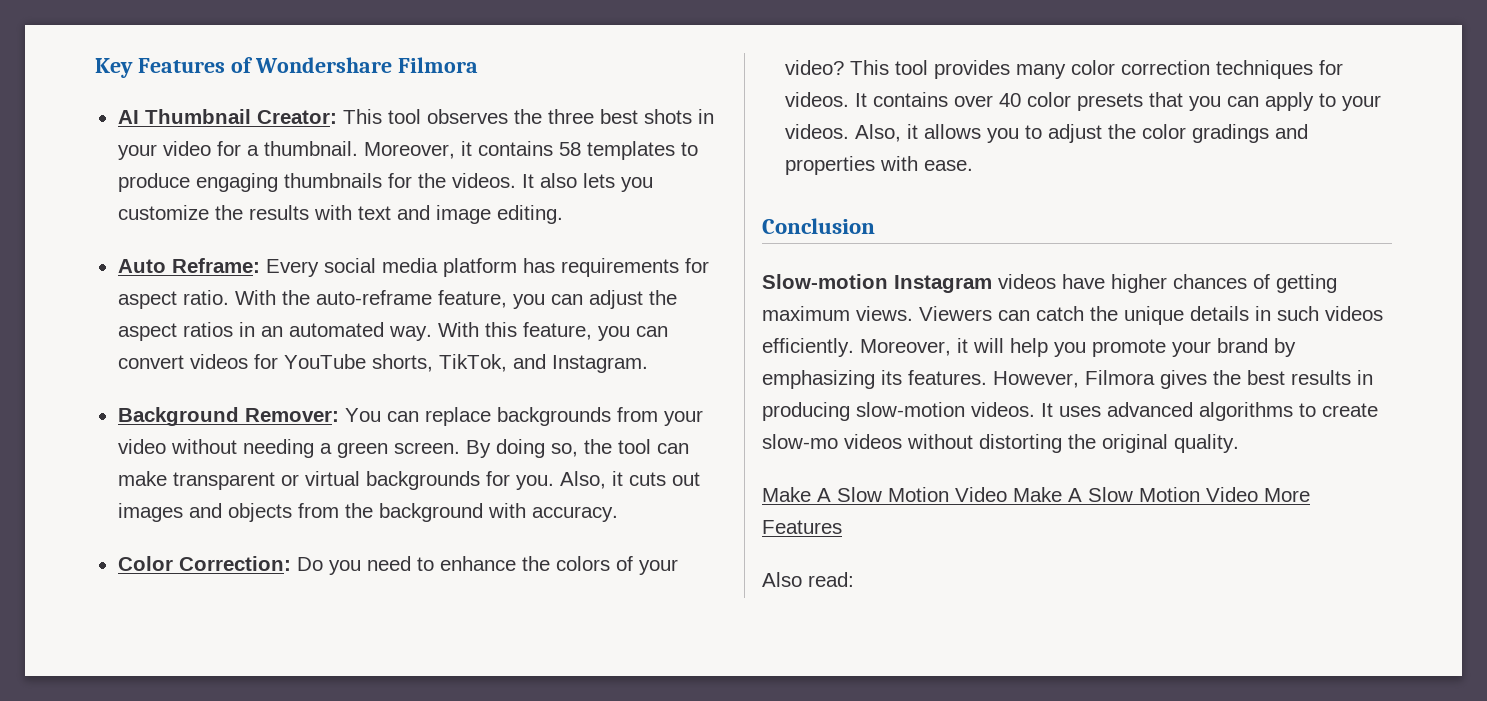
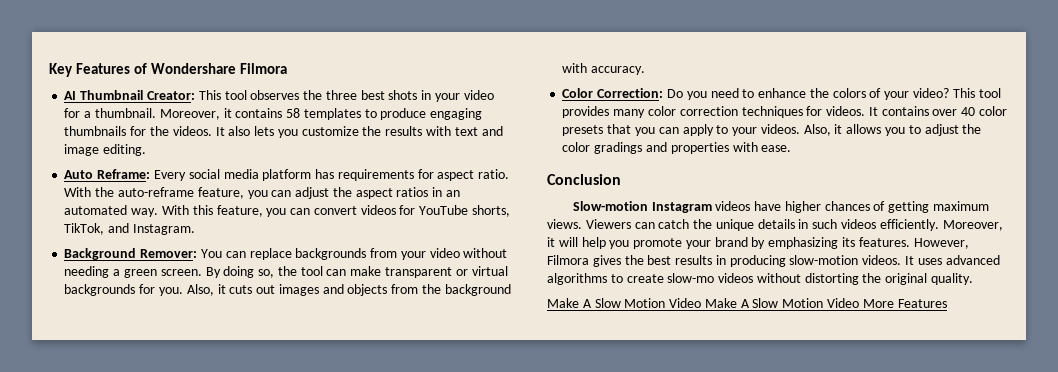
[762,572,854,587] // Also read: -> (947, 303) none

